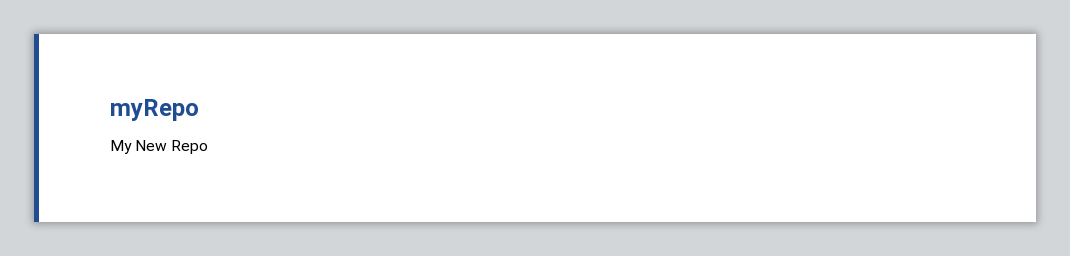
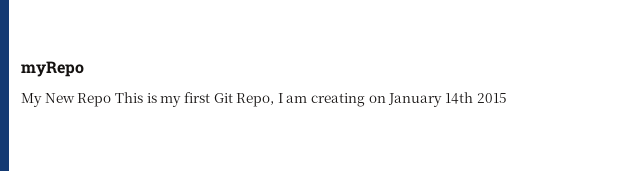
(209, 147) none -> [114,92,507,107] This is my first Git Repo, I am creating on January 14th 2015

